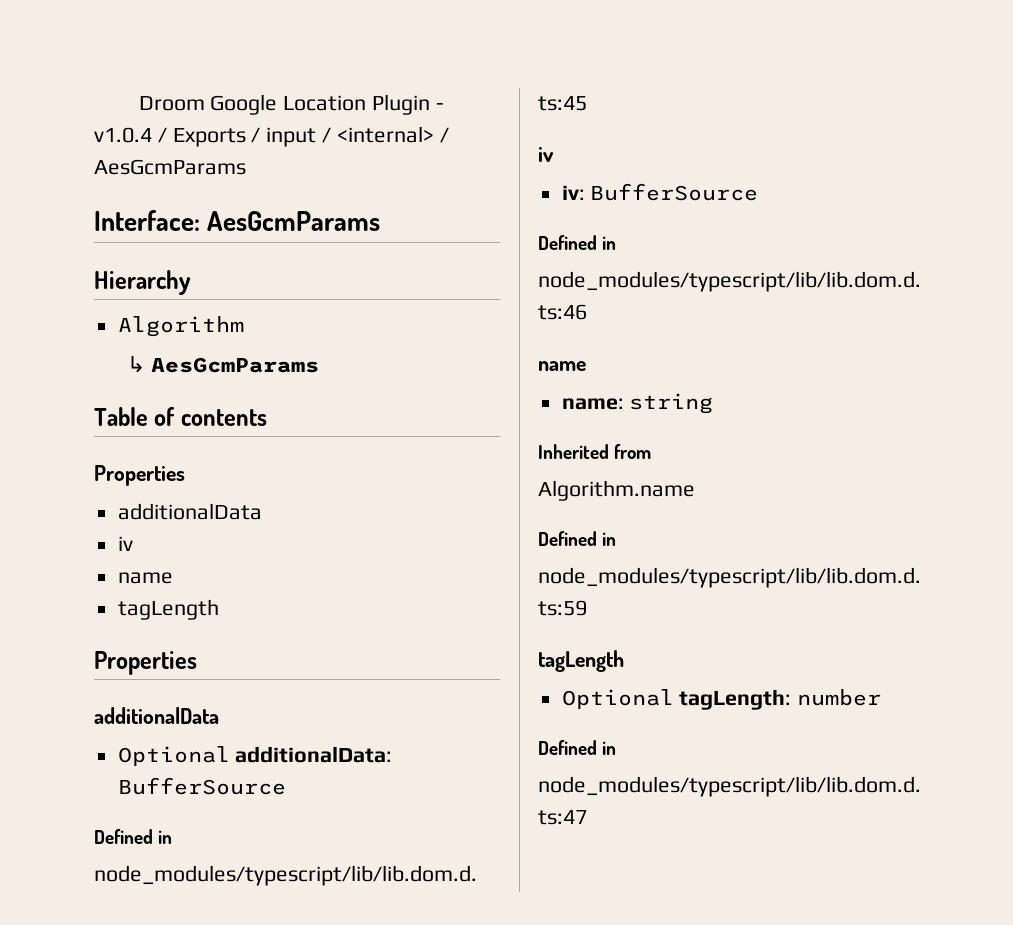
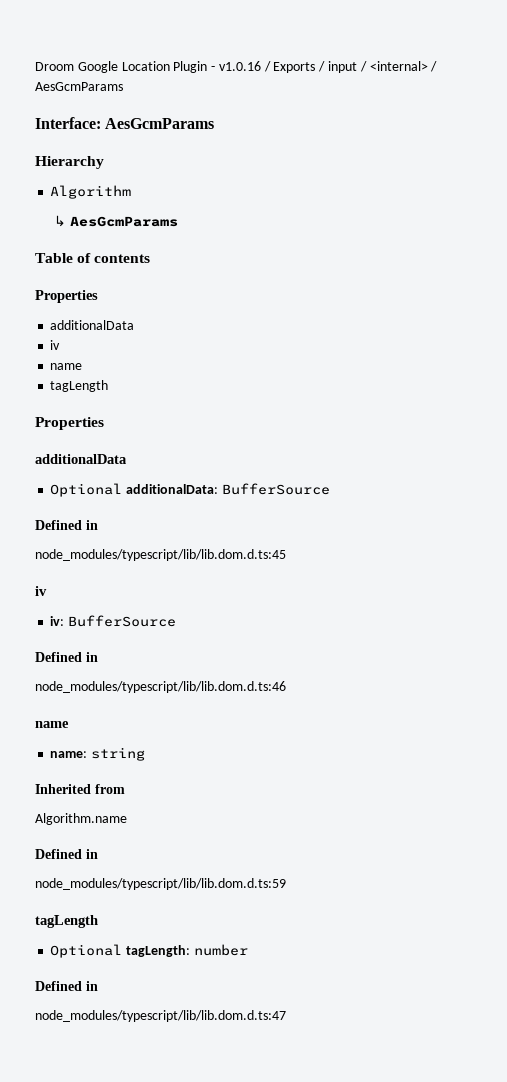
[94,127,152,143] v1.0.4 -> [218,61,261,71] v1.0.16

